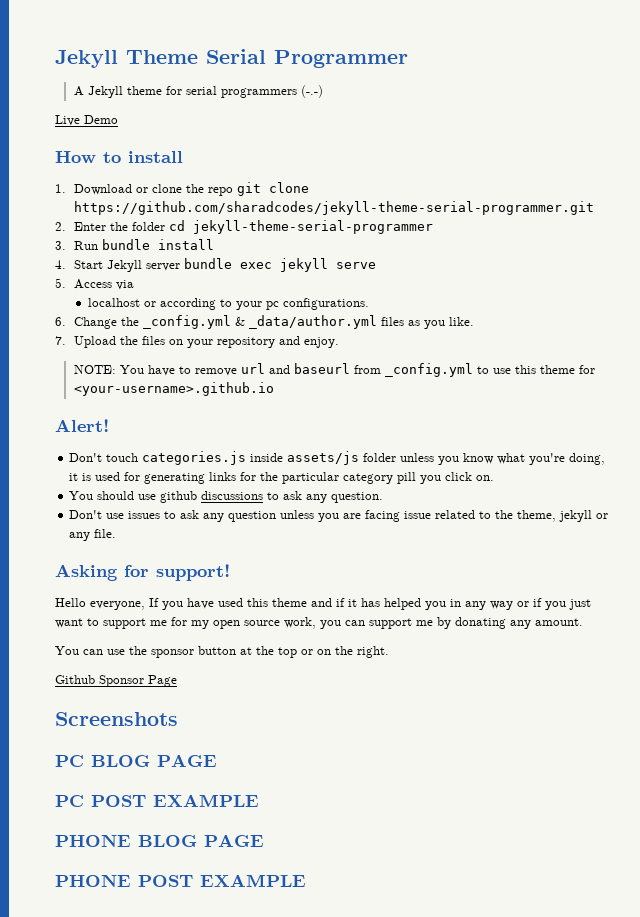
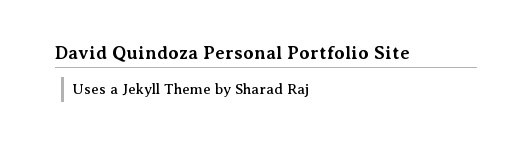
[55,49,408,68] [73,85,323,98] [55,115,118,126] [55,151,183,163] [55,182,309,196] [73,201,594,215] [55,220,433,234] [55,239,214,250] [55,258,376,272] [55,278,134,290] [87,298,369,310] [55,315,474,329] [55,336,339,348] [73,363,595,377] [73,382,274,396] [55,419,109,432] [69,451,606,465] [69,472,495,484] [69,491,384,503] [69,510,609,522] [69,529,117,541] [55,564,230,581] [55,598,591,610] [55,617,583,629] [55,646,389,658] [55,675,177,687] [55,712,178,726] [55,754,217,767] [55,794,259,807] [55,834,264,847] [55,874,306,887] Jekyll Theme Serial Programmer // A Jekyll theme for serial programmers (-.-) // Live Demo // How to install // 1. Download or clone the repo git clone https://github.com/sharadcodes/jekyll-theme-serial-programmer.git // 2. Enter the folder cd jekyll-theme-serial-programmer // 3. Run bundle install // 4. Start Jekyll server bundle exec jekyll serve // 5. Access via // localhost or according to your pc configurations. // 6. Change the _config.yml & _data/author.yml files as you like. // 7. Upload the files on your repository and enjoy. // NOTE: You have to remove url and baseurl from _config.yml to use this theme for <your-username>.github.io // Alert! // Don't touch categories.js inside assets/js folder unless you know what you're doing, it is used for generating links for the particular category pill you click on. // You should use github discussions to ask any question. // Don't use issues to ask any question unless you are facing issue related to the theme, jekyll or any file. // Asking for support! // Hello everyone, If you have used this theme and if it has helped you in any way or if you just want to support me for my open source work, you can support me by donating any amount. // You can use the sponsor button at the top or on the right. // Github Sponsor Page // Screenshots // PC BLOG PAGE // PC POST EXAMPLE // PHONE BLOG PAGE // PHONE POST EXAMPLE -> [55,46,410,62] [71,83,309,97] David Quindoza Personal Portfolio Site // Uses a Jekyll Theme by Sharad Raj

